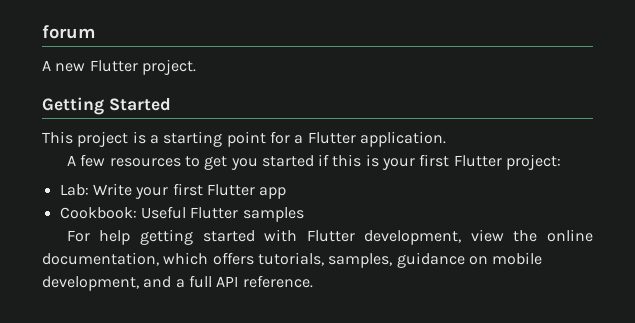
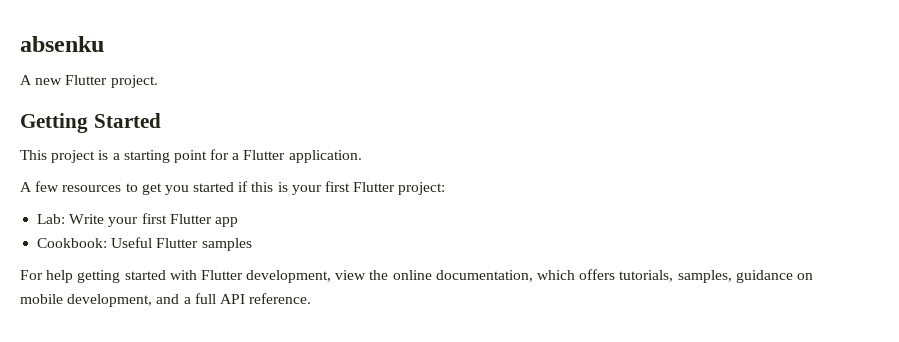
[42,25,96,39] forum -> [20,36,104,52] absenku

